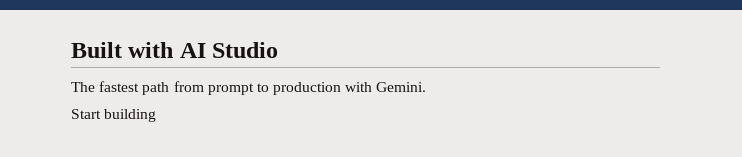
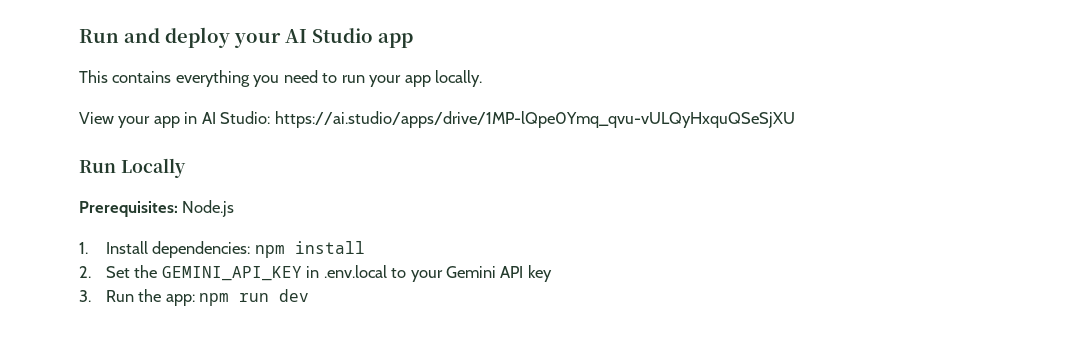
[71,42,279,58] [71,81,427,95] [71,109,157,122] Built with AI Studio // The fastest path from prompt to production with Gemini. // Start building -> [79,27,413,48] [79,70,483,87] [79,111,795,128] [79,158,186,178] [79,200,235,217] [79,241,365,258] [79,265,552,282] [79,289,310,306] Run and deploy your AI Studio app // This contains everything you need to run your app locally. // View your app in AI Studio: https://ai.studio/apps/drive/1MP-lQpe0Ymq_qvu-vULQyHxquQSeSjXU // Run Locally // Prerequisites: Node.js // 1. Install dependencies: npm install // 2. Set the GEMINI_API_KEY in .env.local to your Gemini API key // 3. Run the app: npm run dev

